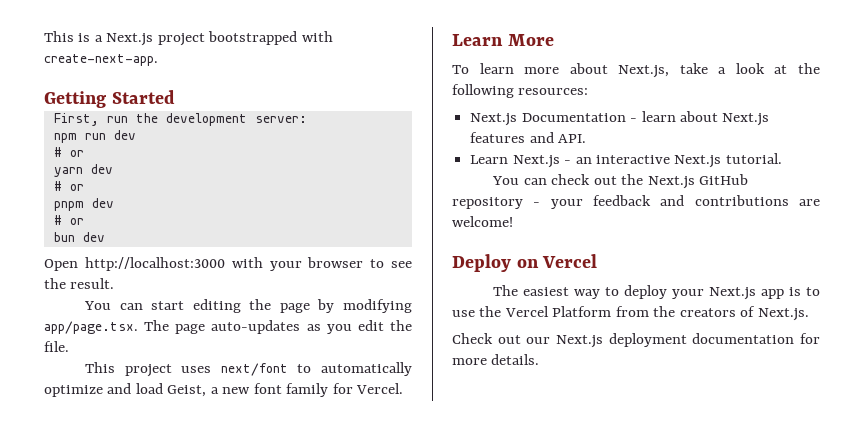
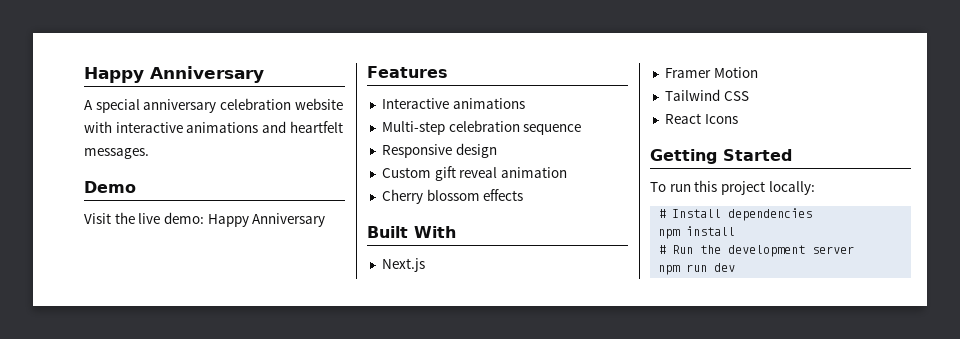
[44,31,333,46] [44,54,158,66] [44,90,175,108] [53,113,128,126] This is a Next.js project bootstrapped with create-next-app. // Getting Started // First, run -> [84,66,264,83] [84,98,343,113] [84,121,343,133] [84,148,149,159] [84,181,136,193] [84,212,326,227] [367,66,448,78] [381,98,525,109] [381,120,582,135] [381,143,497,158] [381,166,567,181] [381,189,524,204] [367,226,456,238] [381,258,425,272] [664,67,758,78] [664,89,749,101] [664,113,738,124] [650,149,792,164] [650,180,815,195] [658,208,813,221] [658,226,736,239] [658,245,694,254] Happy Anniversary // A special anniversary celebration website with interactive animations and heartfelt messages. // Demo // Visit the live demo: Happy Anniversary // Features // Interactive animations // Multi-step celebration sequence // Responsive design // Custom gift reveal animation // Cherry blossom effects // Built With // Next.js // Framer Motion // Tailwind CSS // React Icons // Getting Started // To run this project locally: // # Install dependencies // npm install // # Run
[254,116,307,123] server: -> [812,246,855,254] server
[53,147,84,157] [53,164,113,177] [53,181,84,191] [53,198,114,211] [53,215,84,225] [53,232,105,242] [44,257,412,271] [44,278,115,289] [84,299,412,313] [44,320,413,334] [44,341,69,352] [85,362,412,377] [44,383,404,397] [452,34,554,46] [452,63,820,78] [452,84,589,98] [470,111,770,126] [470,132,587,143] [470,153,782,168] [492,174,749,189] [452,195,820,209] [452,216,513,227] [452,254,598,272] [493,285,820,300] [452,306,809,321] [452,333,820,348] [452,354,540,365] // # or // yarn dev // # or // pnpm dev // # or // bun dev // Open http://localhost:3000 with your browser to see the result. // You can start editing the page by modifying app/page.tsx. The page auto-updates as you edit the file. // This project uses next/font to automatically optimize and load Geist, a new font family for Vercel. // Learn More // To learn more about Next.js, take a look at the following resources: // Next.js Documentation - learn about Next.js features and API. // Learn Next.js - an interactive Next.js tutorial. // You can check out the Next.js GitHub repository - your feedback and contributions are welcome! // Deploy on Vercel // The easiest way to deploy your Next.js app is to use the Vercel Platform from the creators of Next.js. // Check out our Next.js deployment documentation for more details. -> (736, 267) none

